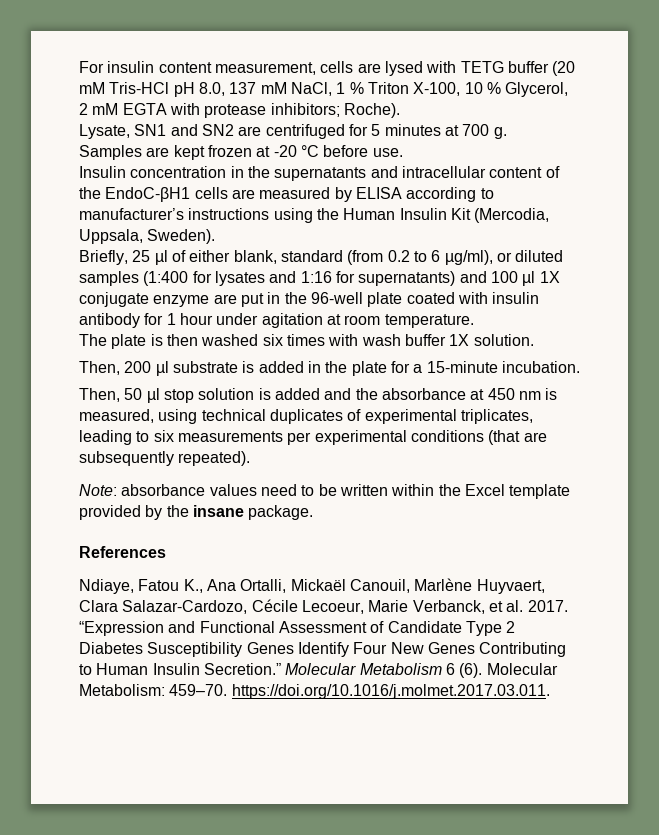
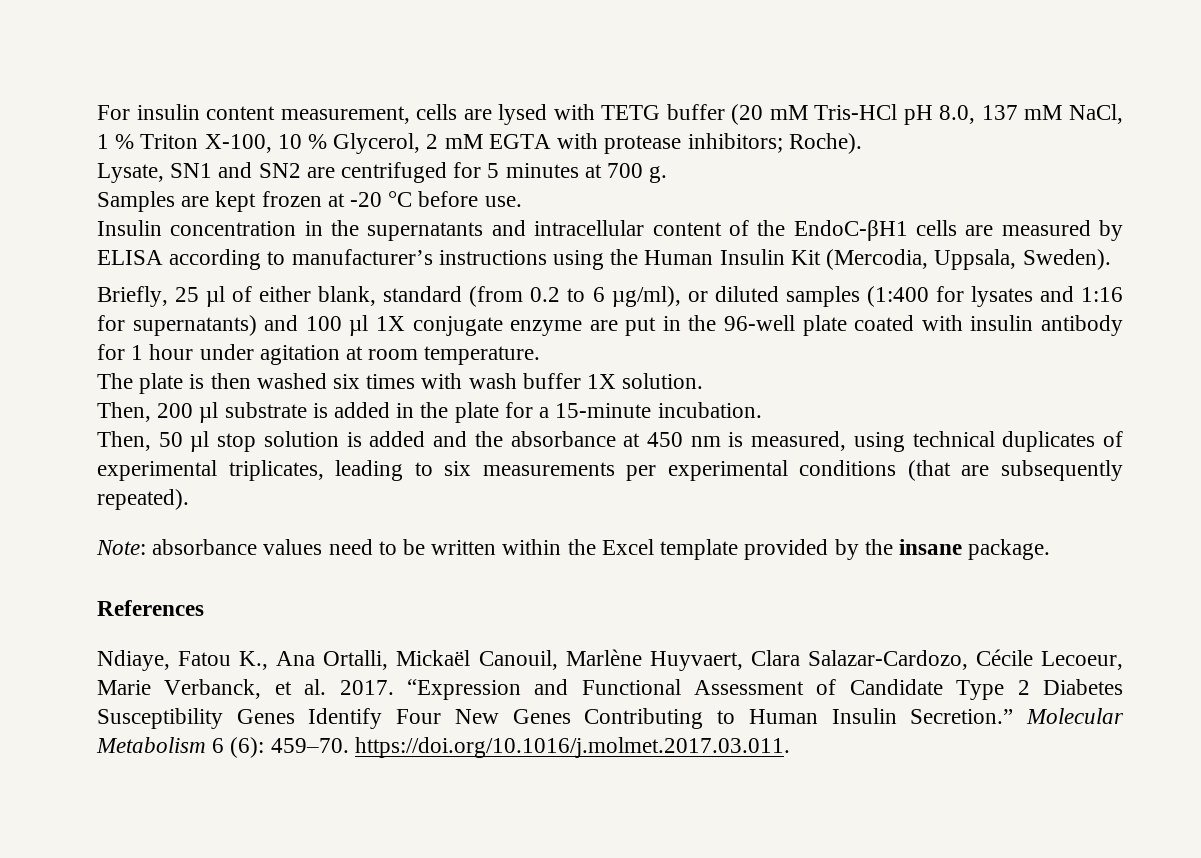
[459,663,558,678] [79,684,165,696] (6). Molecular Metabolism: -> [230,737,265,758] (6):

